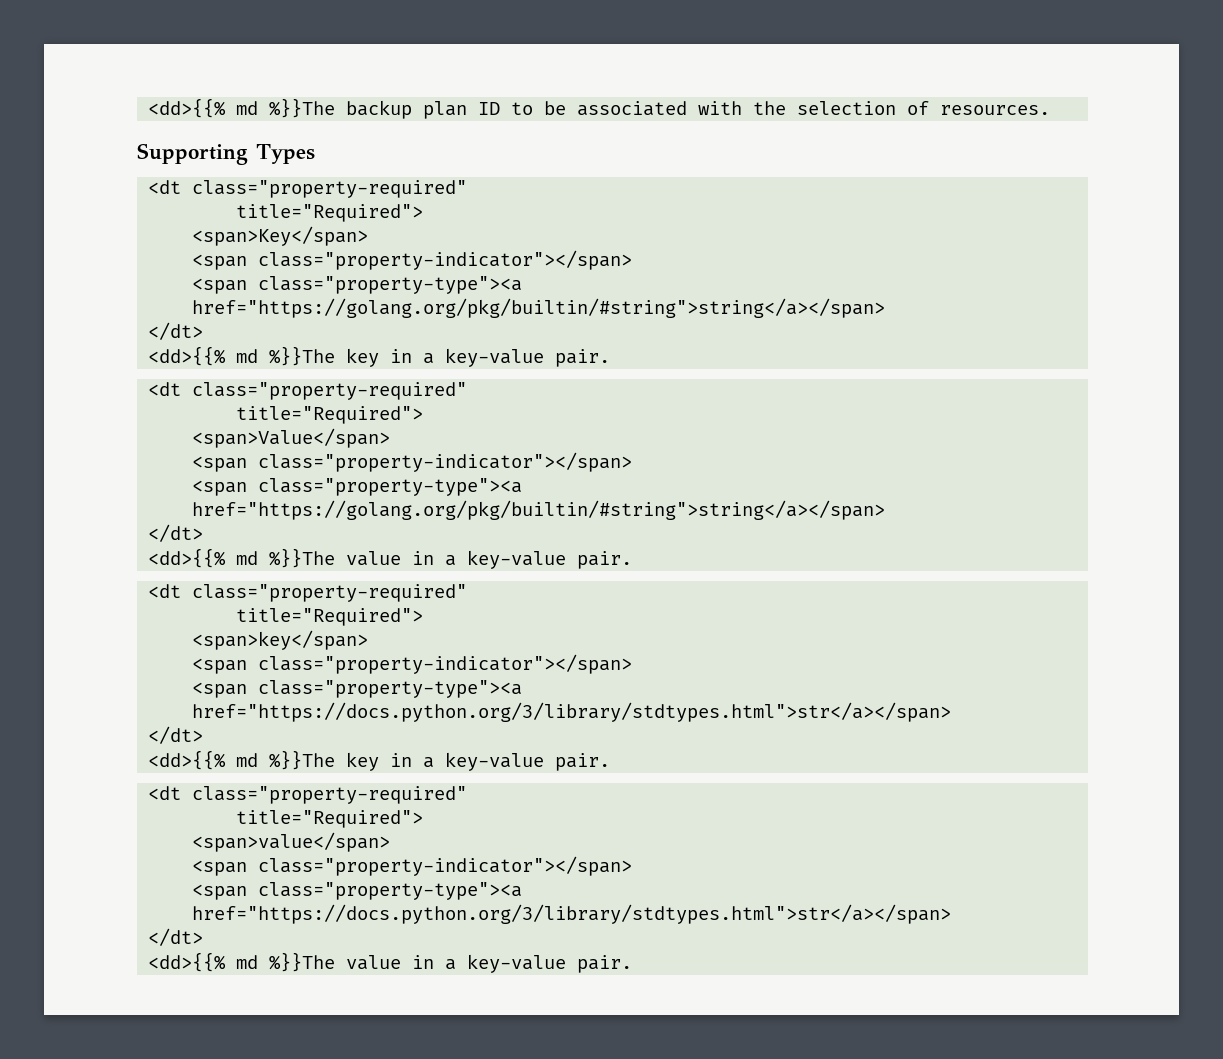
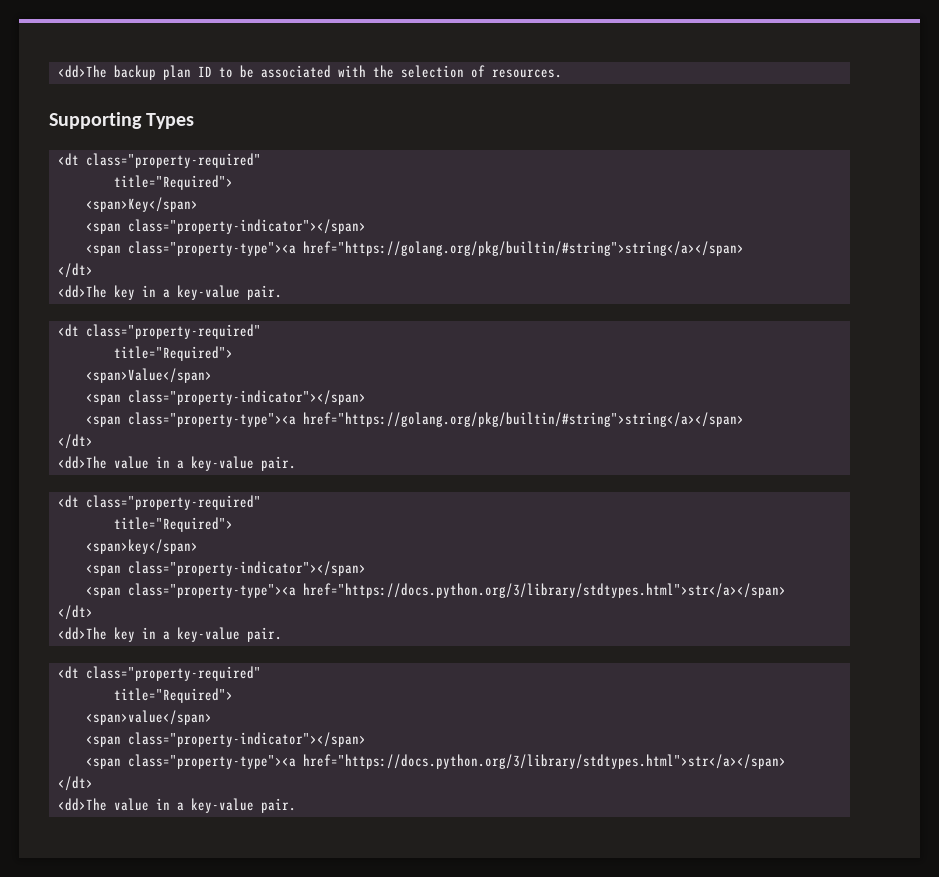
[148,98,336,118] <dd>{{% md %}}The -> [58,65,108,78] <dd>The
[148,346,336,366] <dd>{{% md %}}The -> [58,285,108,298] <dd>The
[148,548,336,568] <dd>{{% md %}}The -> [58,456,108,469] <dd>The
[148,750,336,770] <dd>{{% md %}}The -> [58,627,108,640] <dd>The
[148,952,336,972] <dd>{{% md %}}The -> [58,798,108,811] <dd>The

